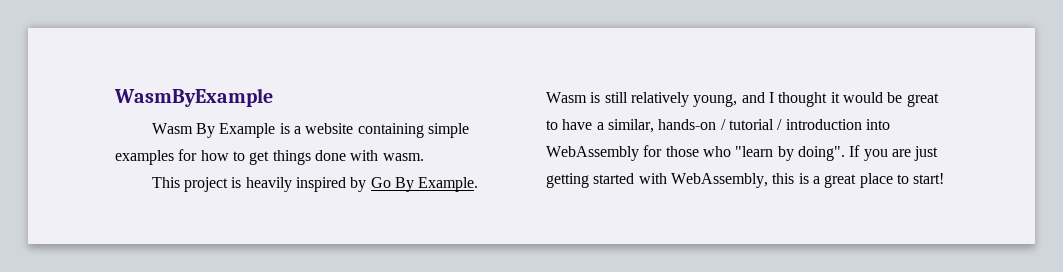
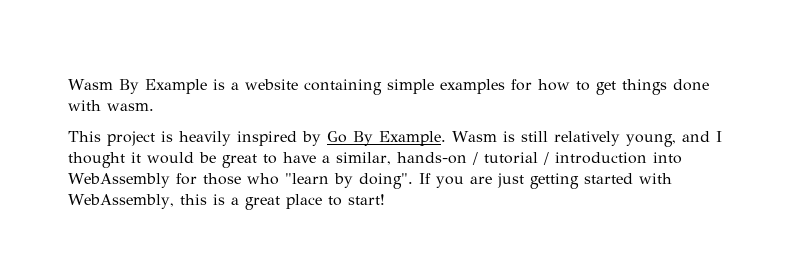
[114,88,273,107] WasmByExample // -> (68, 84) none

